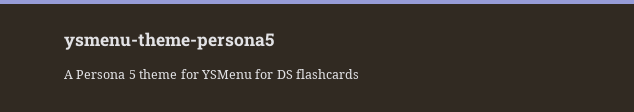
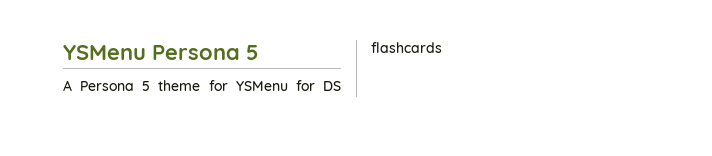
[64,32,274,50] ysmenu-theme-persona5 -> [63,45,259,60] YSMenu Persona 5

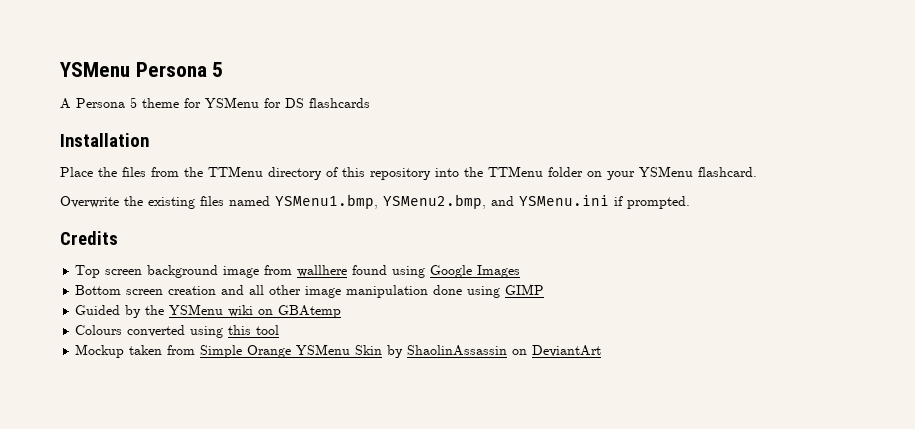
(442, 47) none -> [60,133,149,147] [60,166,757,180] [60,194,690,209] [60,231,118,245] [75,265,521,278] [75,284,545,298] [75,304,342,318] [75,325,280,338] [75,344,602,358] // Installation // Place the files from the TTMenu directory of this repository into the TTMenu folder on your YSMenu flashcard. // Overwrite the existing files named YSMenu1.bmp, YSMenu2.bmp, and YSMenu.ini if prompted. // Credits // Top screen background image from wallhere found using Google Images // Bottom screen creation and all other image manipulation done using GIMP // Guided by the YSMenu wiki on GBAtemp // Colours converted using this tool // Mockup taken from Simple Orange YSMenu Skin by ShaolinAssassin on DeviantArt

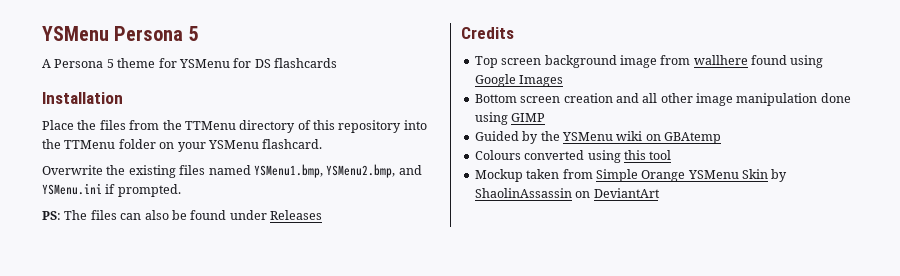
(690, 202) none -> [42,210,322,220] // PS: The files can also be found under Releases

